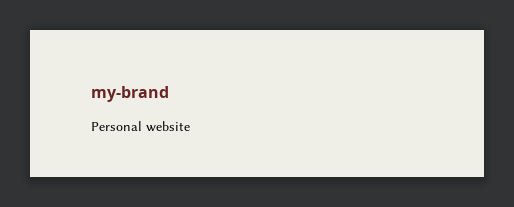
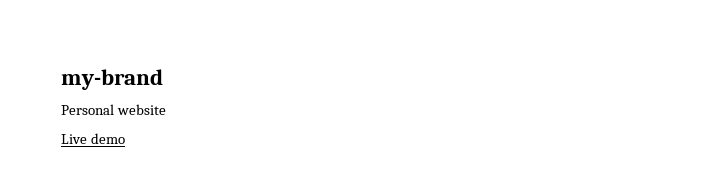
(190, 126) none -> [61,133,125,144] // Live demo

